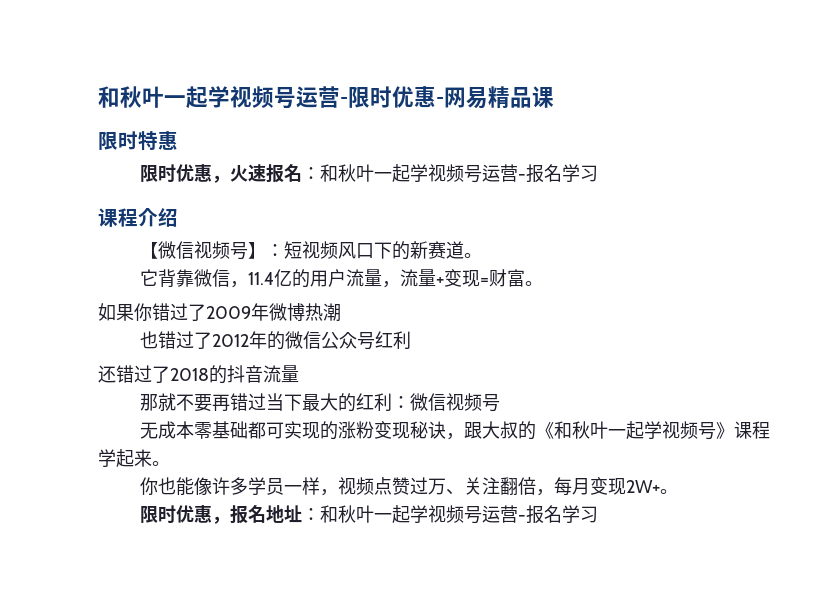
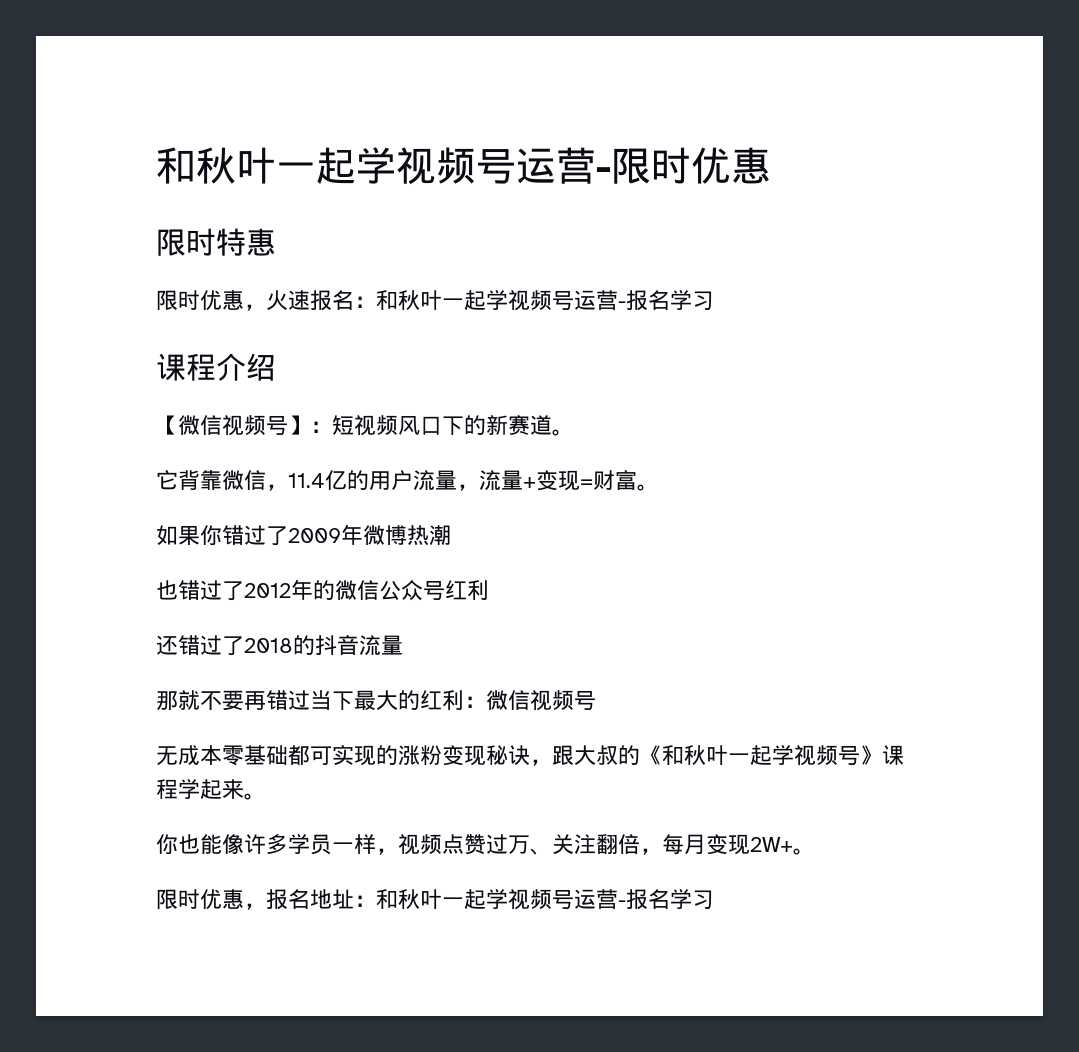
[436,86,554,109] -网易精品课 -> (771, 165) none

